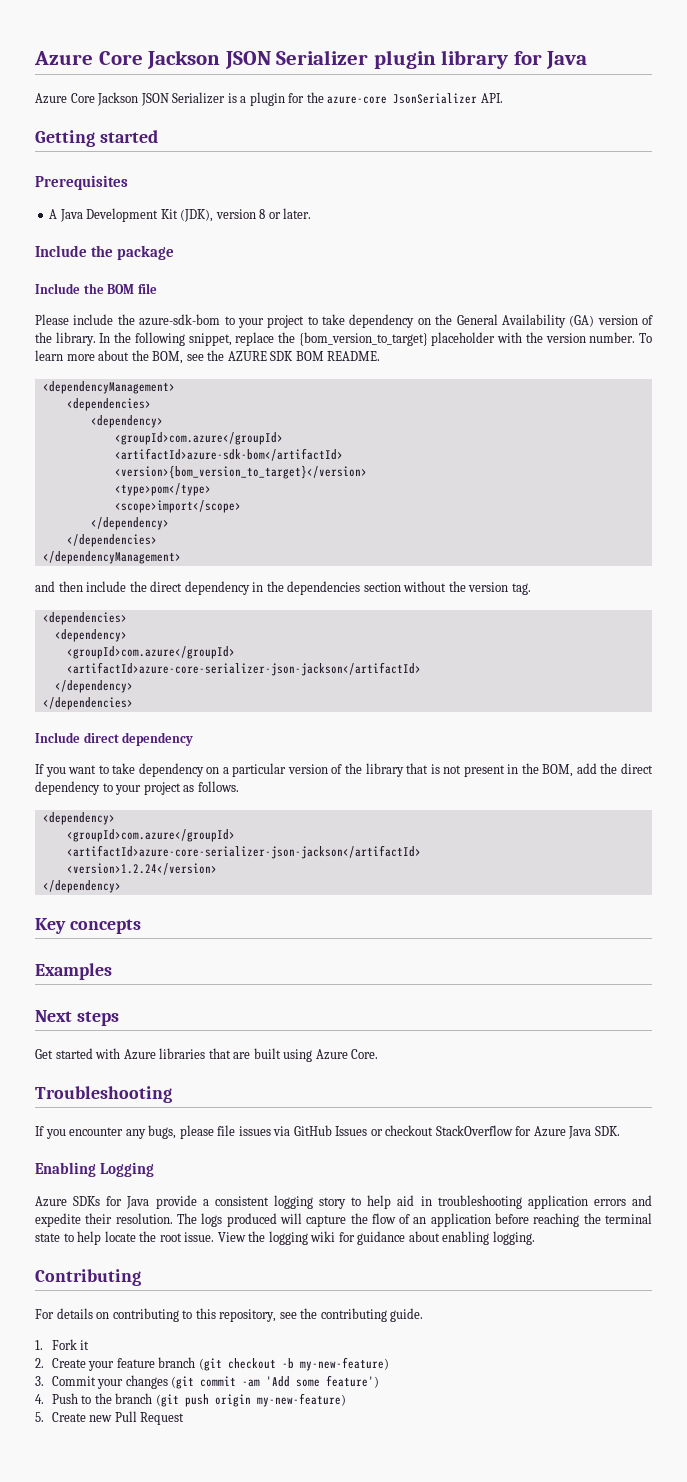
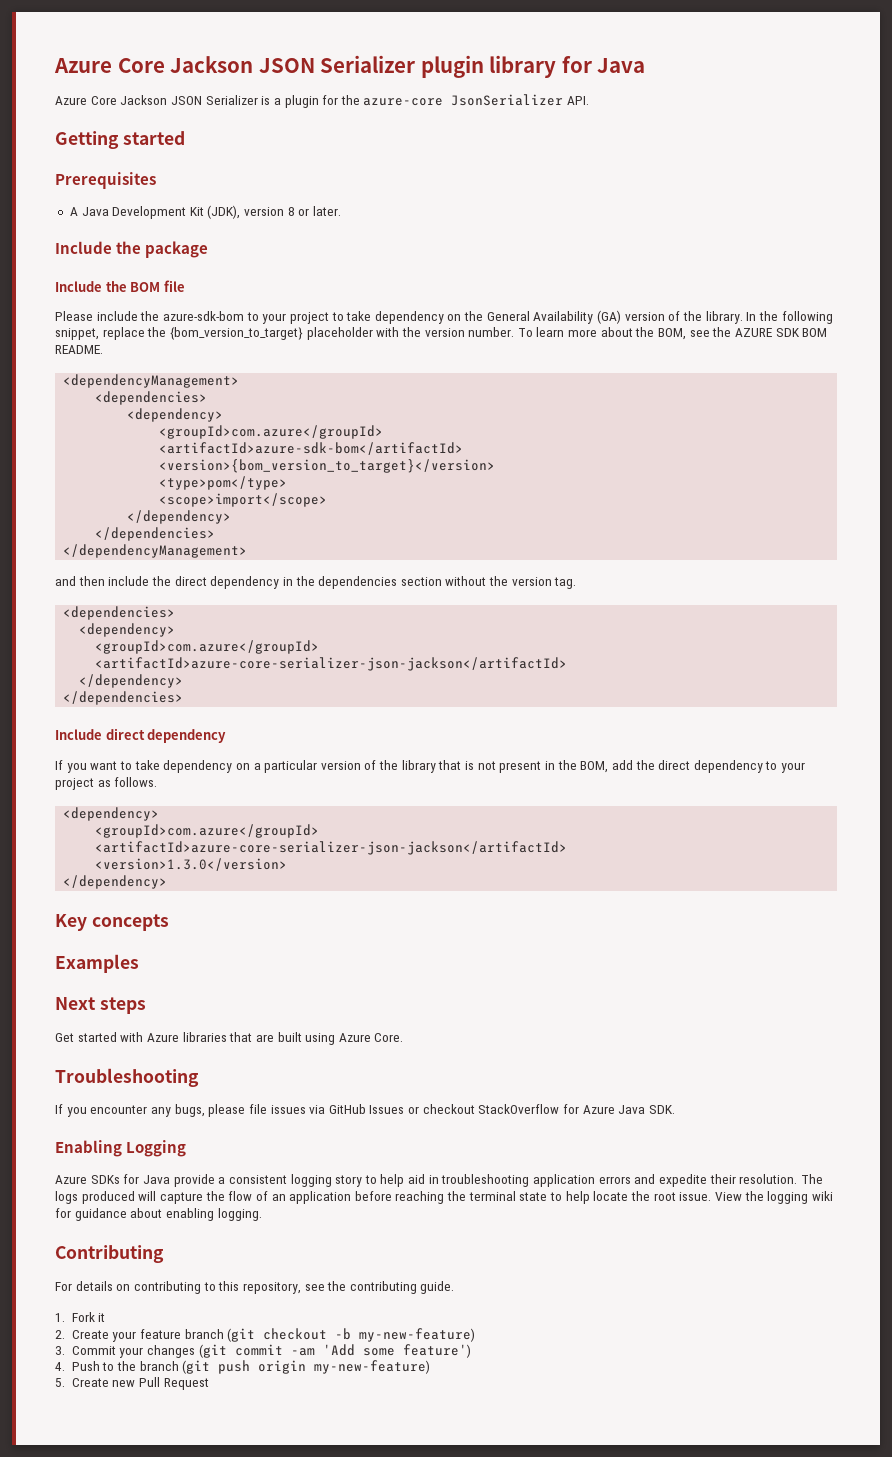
[66,863,217,875] <version>1.2.24</version> -> [95,858,288,871] <version>1.3.0</version>

